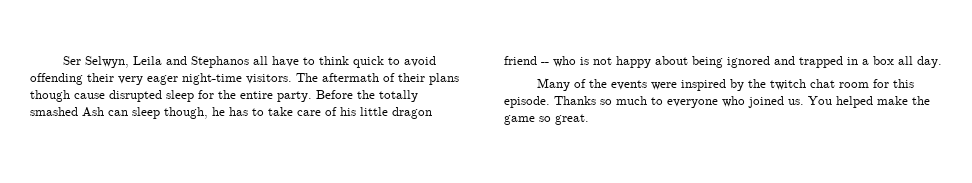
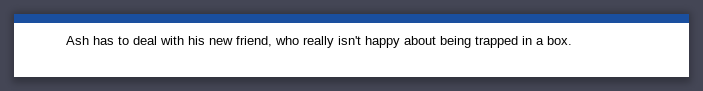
[63,56,437,68] [30,73,459,85] [30,90,418,102] [30,107,432,119] [504,56,612,67] Ser Selwyn, Leila and Stephanos all have to think quick to avoid offending their very eager night-time visitors. The aftermath of their plans though cause disrupted sleep for the entire party. Before the totally smashed Ash can sleep though, he has to take care of his little dragon friend -- who is not -> [66,36,361,48] Ash has to deal with his new friend, who really isn't
[727,56,795,68] ignored and -> (471, 42) none
[873,56,942,68] [537,78,915,91] [504,96,930,108] [504,114,589,125] box all day. // Many of the events were inspired by the twitch chat room for this episode. Thanks so much to everyone who joined us. You helped make the game so great. -> [547,36,572,45] box.

